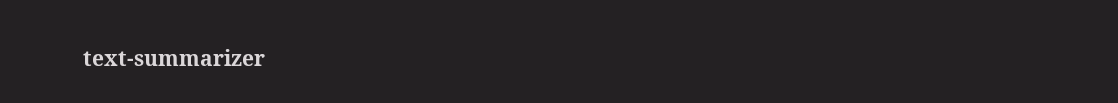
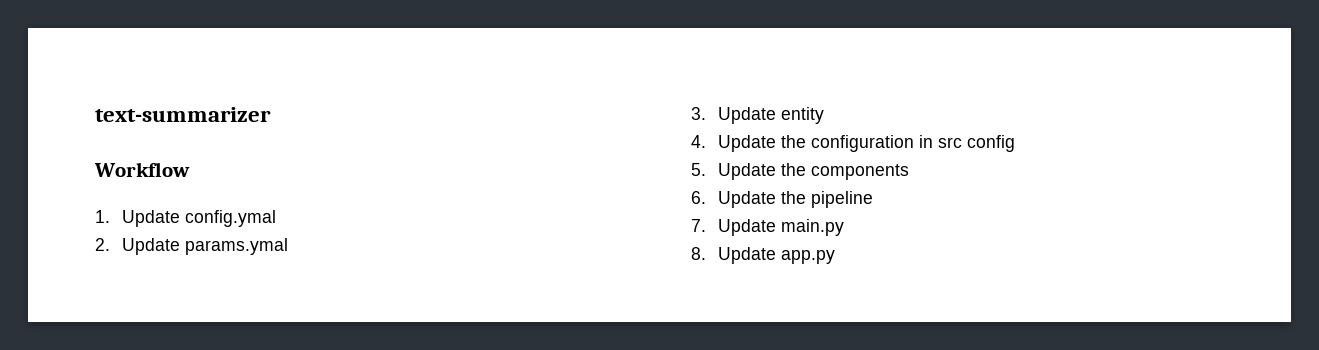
(265, 57) none -> [94,162,190,177] [95,210,276,227] [95,238,288,255] [691,107,824,124] [691,135,1015,152] [691,163,909,180] [691,191,873,208] [691,219,844,236] [691,247,835,264] // Workflow // 1. Update config.ymal // 2. Update params.ymal // 3. Update entity // 4. Update the configuration in src config // 5. Update the components // 6. Update the pipeline // 7. Update main.py // 8. Update app.py

